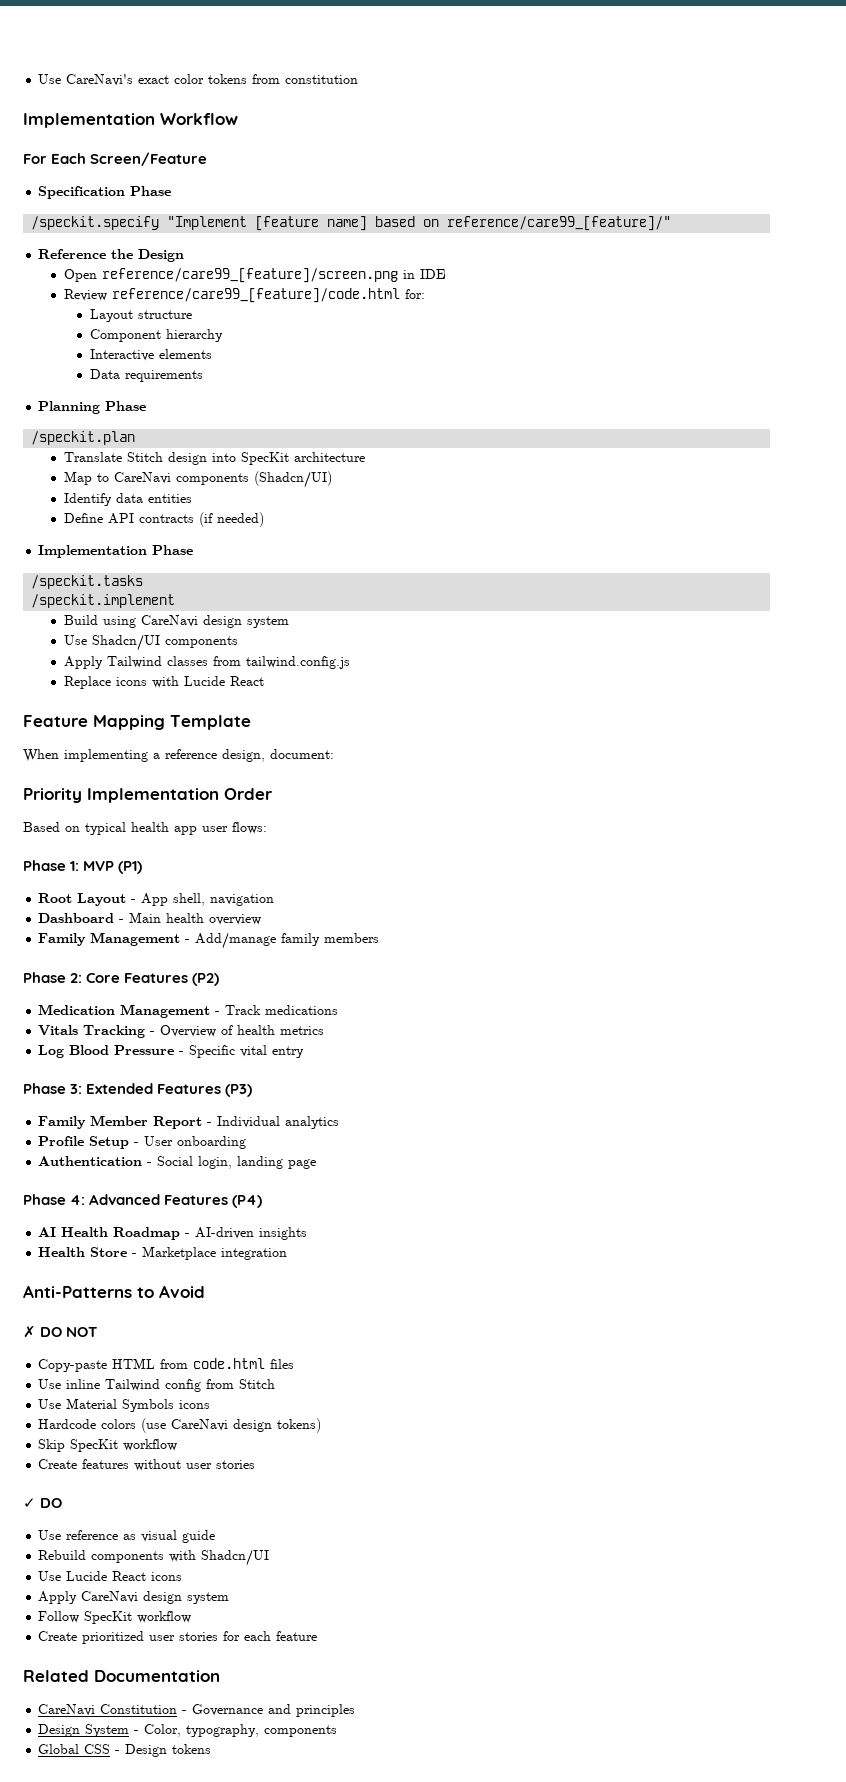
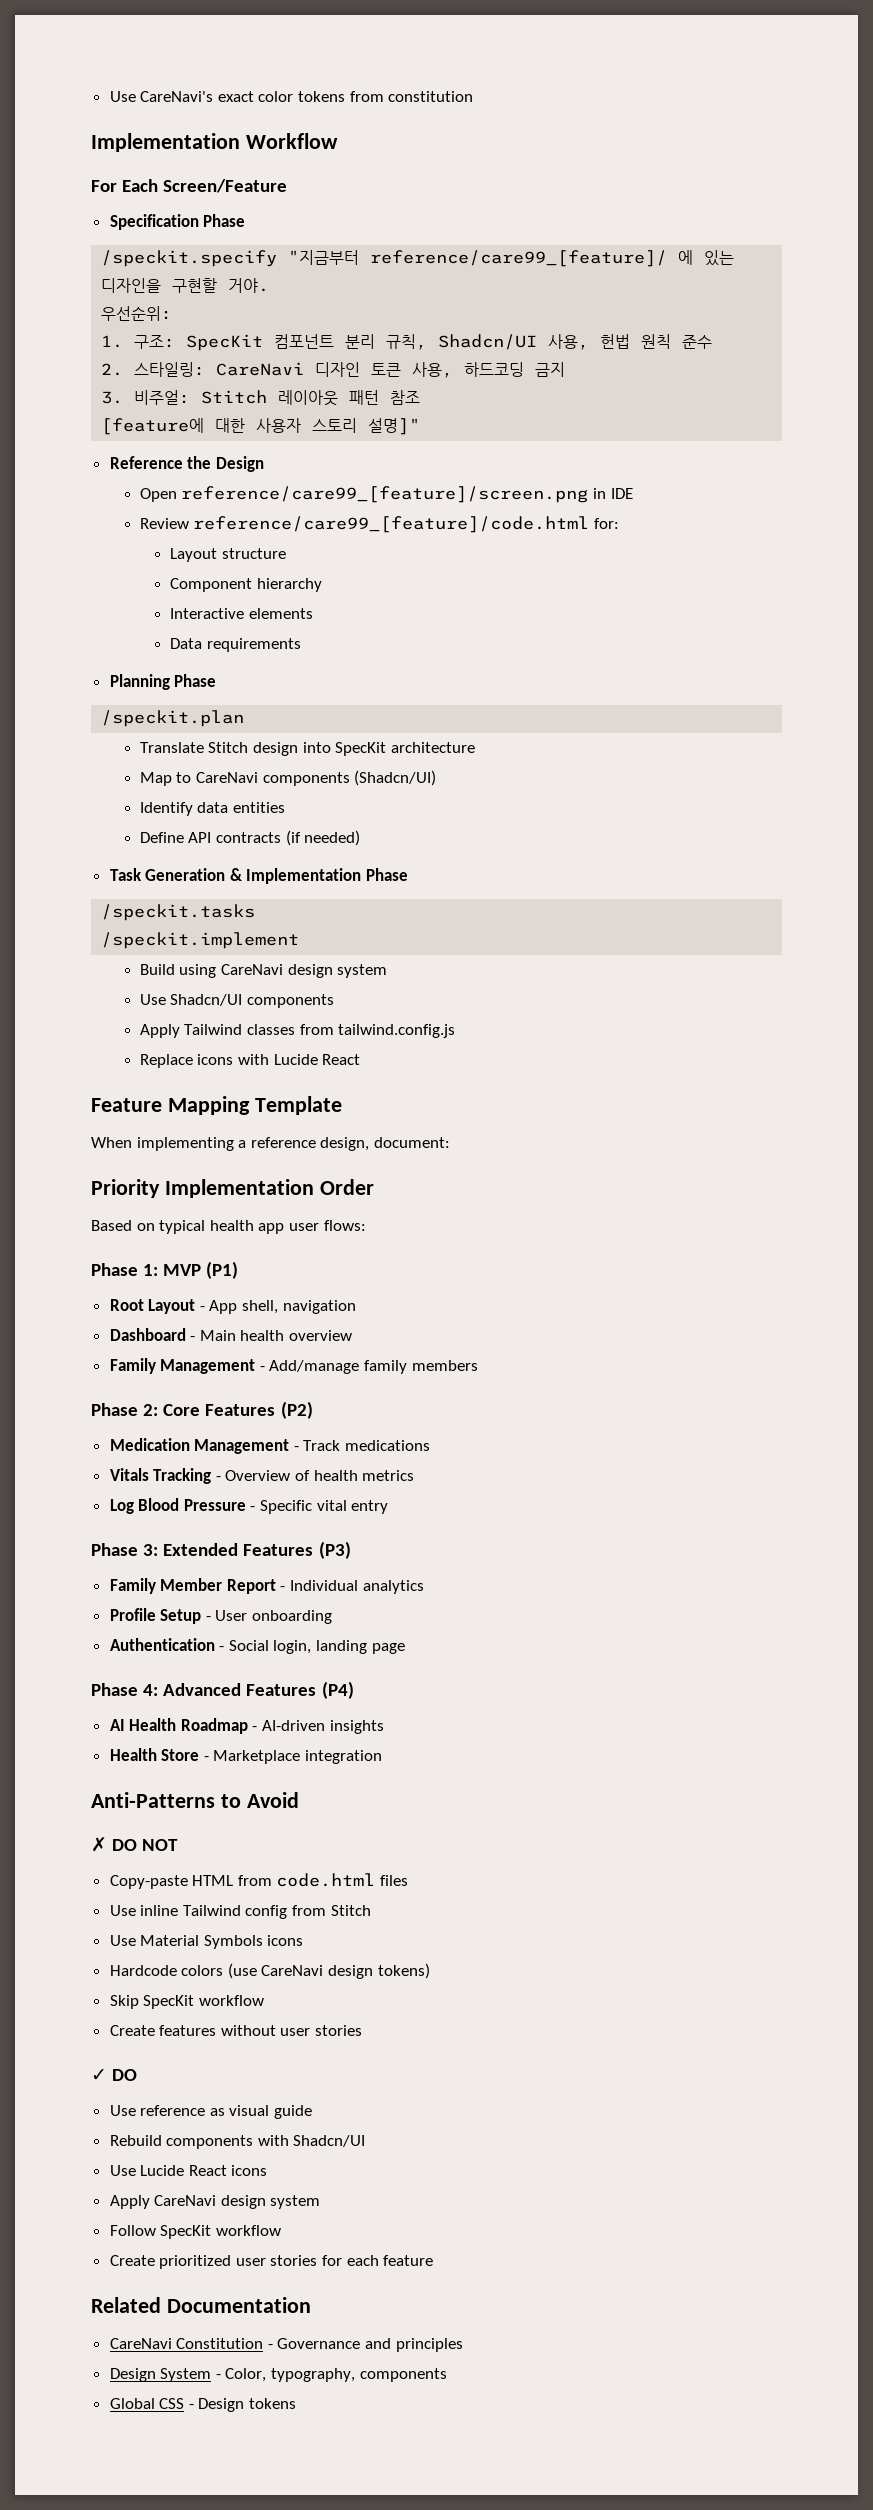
[167,216,672,231] "Implement [feature name] based on reference/care99_[feature]/" -> [288,250,735,267] [101,278,270,293] [101,306,173,321] [101,334,713,351] [101,362,566,378] [101,390,421,406] [101,418,421,435] "지금부터 reference/care99_[feature]/ 에 있는 디자인을 구현할 거야. // 우선순위: // 1. 구조: SpecKit 컴포넌트 분리 규칙, Shadcn/UI 사용, 헌법 원칙 준수 // 2. 스타일링: CareNavi 디자인 토큰 사용, 하드코딩 금지 // 3. 비주얼: Stitch 레이아웃 패턴 참조 // [feature에 대한 사용자 스토리 설명]"
(264, 519) none -> [109,868,243,881] Task Generation &

